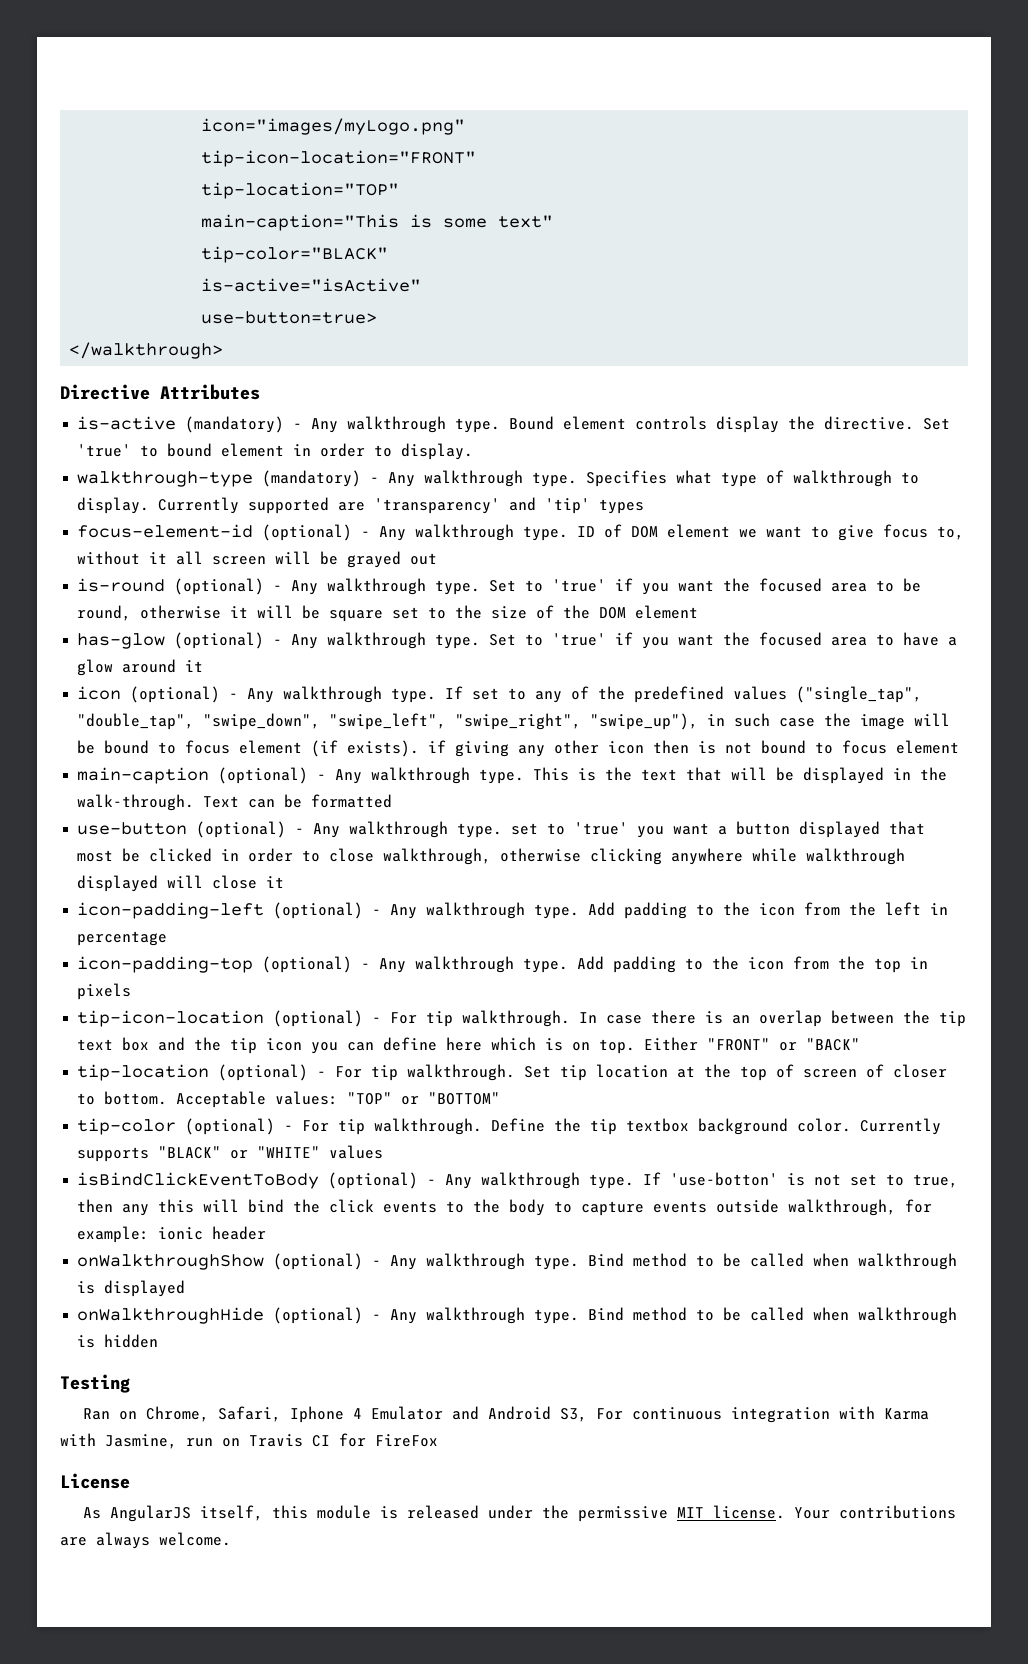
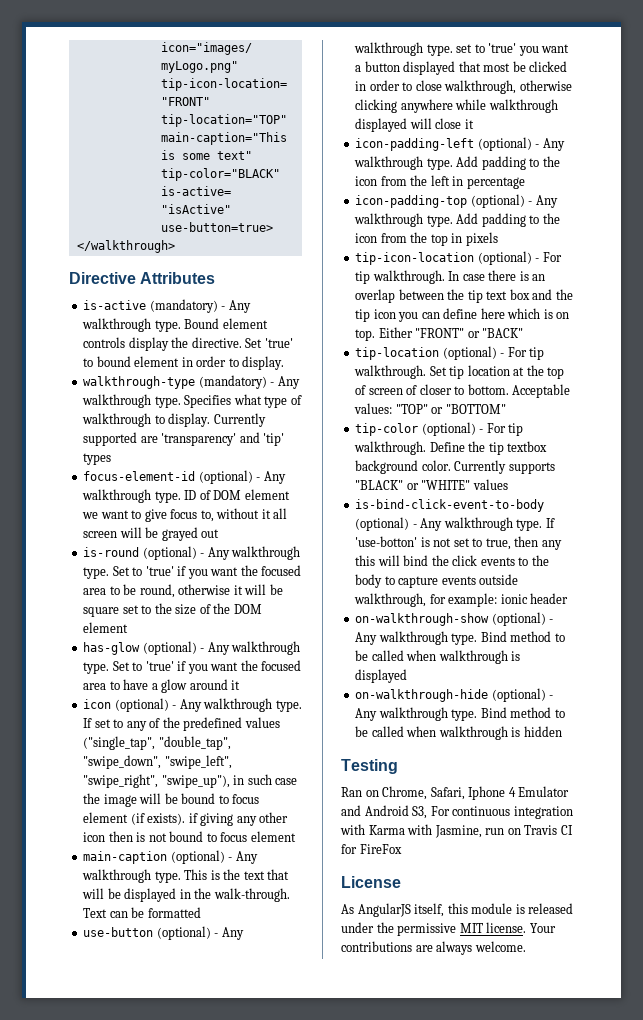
[77,1172,320,1189] isBindClickEventToBody -> [355,499,545,512] is-bind-click-event-to-body
[77,1254,265,1270] onWalkthroughShow -> [355,613,490,626] on-walkthrough-show
[77,1307,265,1324] onWalkthroughHide -> [355,689,489,702] on-walkthrough-hide

